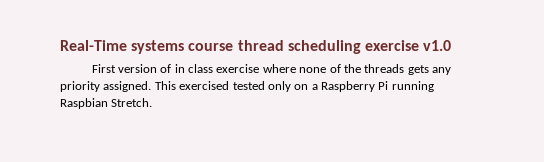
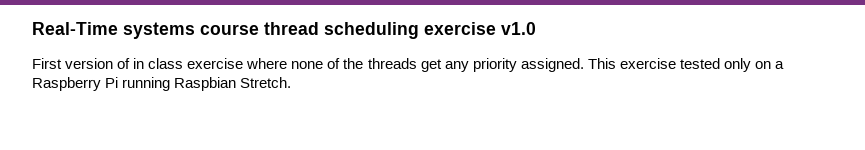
[407,65,429,75] gets -> [420,59,442,72] get
[179,81,230,90] exercised -> [619,58,676,69] exercise

